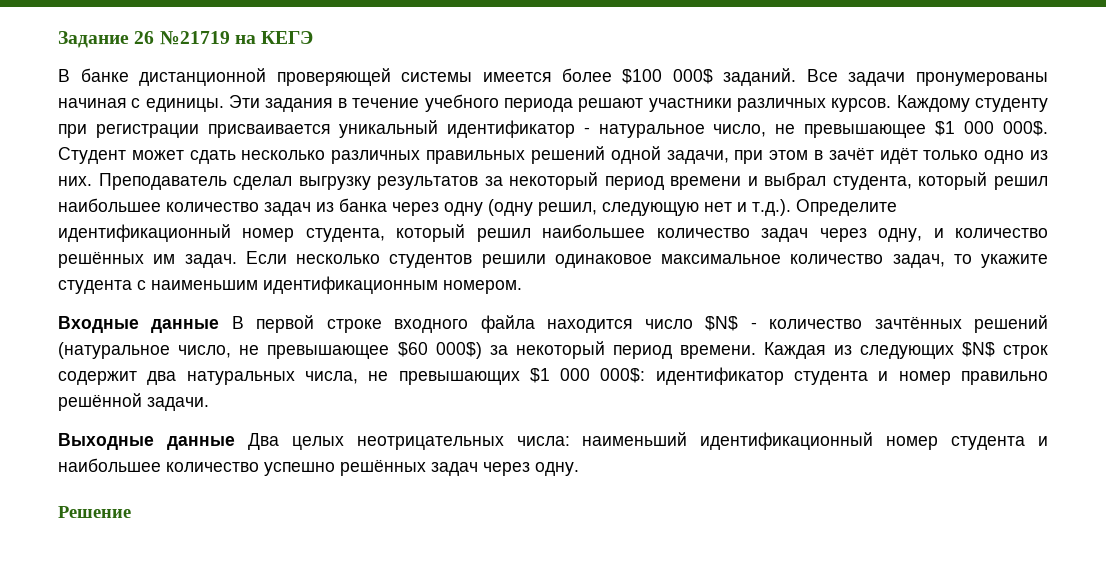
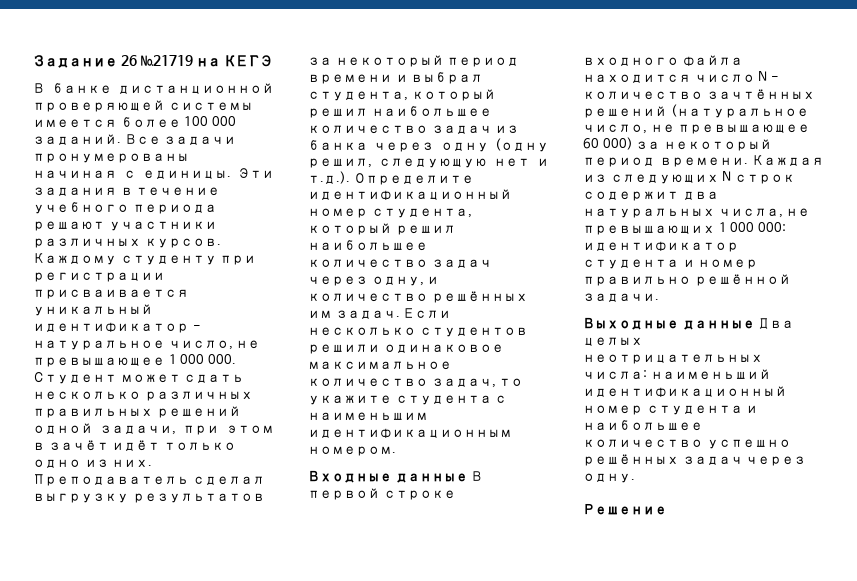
[622,69,713,84] $100 000$ -> [184,116,236,126] 100 000
[935,121,1048,136] $1 000 000$. -> [168,354,236,364] 1 000 000.
[705,316,739,331] $N$ -> [758,71,768,81] N
[397,342,482,359] $60 000$) -> [583,137,633,150] 60 000)
[961,342,995,357] $N$ -> [722,171,732,181] N
[529,368,646,383] $1 000 000$: -> [718,222,786,232] 1 000 000:

